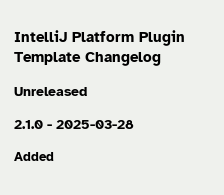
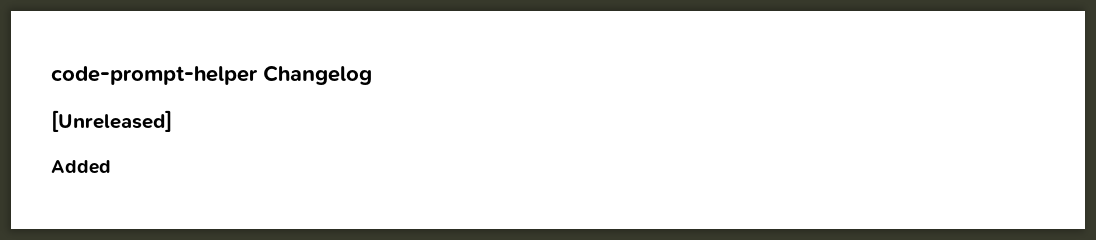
[14,30,185,46] [14,52,161,66] [14,87,87,96] [14,120,134,129] IntelliJ Platform Plugin Template Changelog // Unreleased // 2.1.0 - 2025-03-28 -> [51,65,372,85] [51,110,172,132] code-prompt-helper Changelog // [Unreleased]

